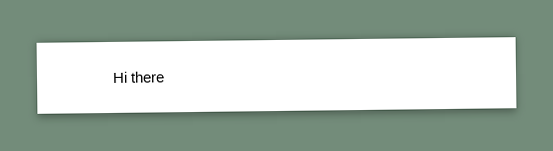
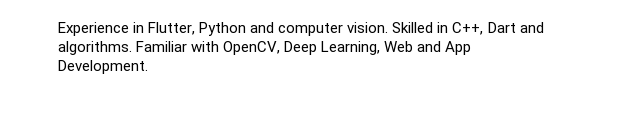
[112,71,166,83] Hi there -> [58,22,544,36] [58,41,472,55] [58,60,148,74] Experience in Flutter, Python and computer vision. Skilled in C++, Dart and algorithms. Familiar with OpenCV, Deep Learning, Web and App Development.

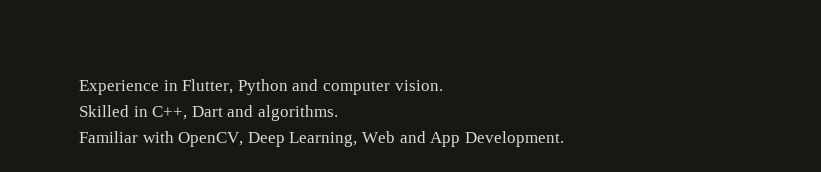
(389, 27) none -> (443, 85) //
(132, 48) none -> (338, 113) //

